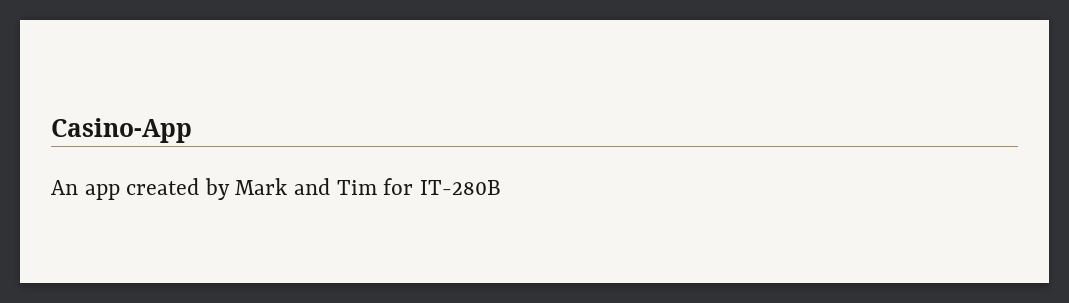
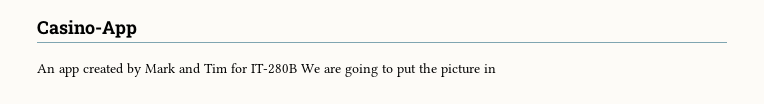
(501, 187) none -> [301,63,496,77] We are going to put the picture in

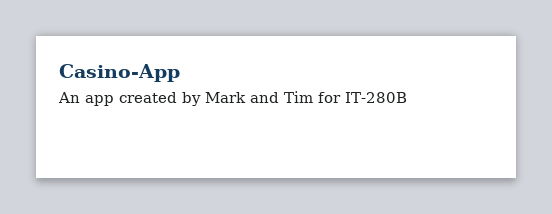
[301,63,496,77] We are going to put the picture in -> (407, 97) none

